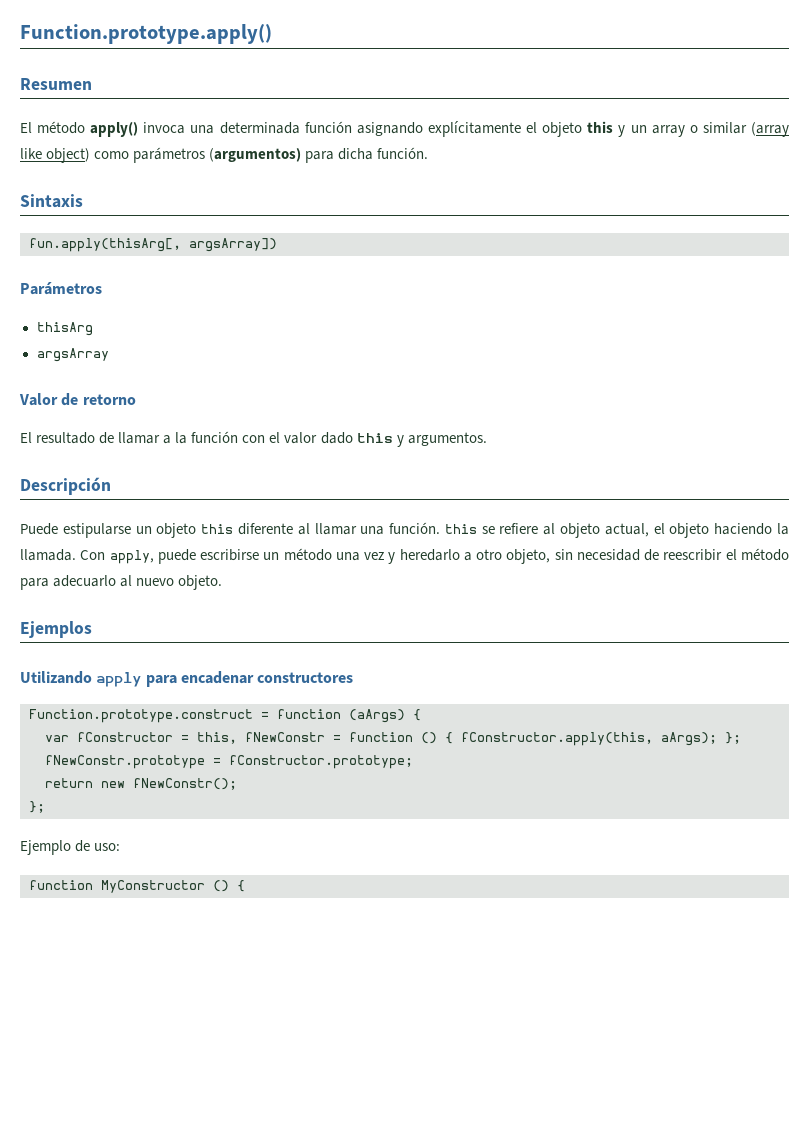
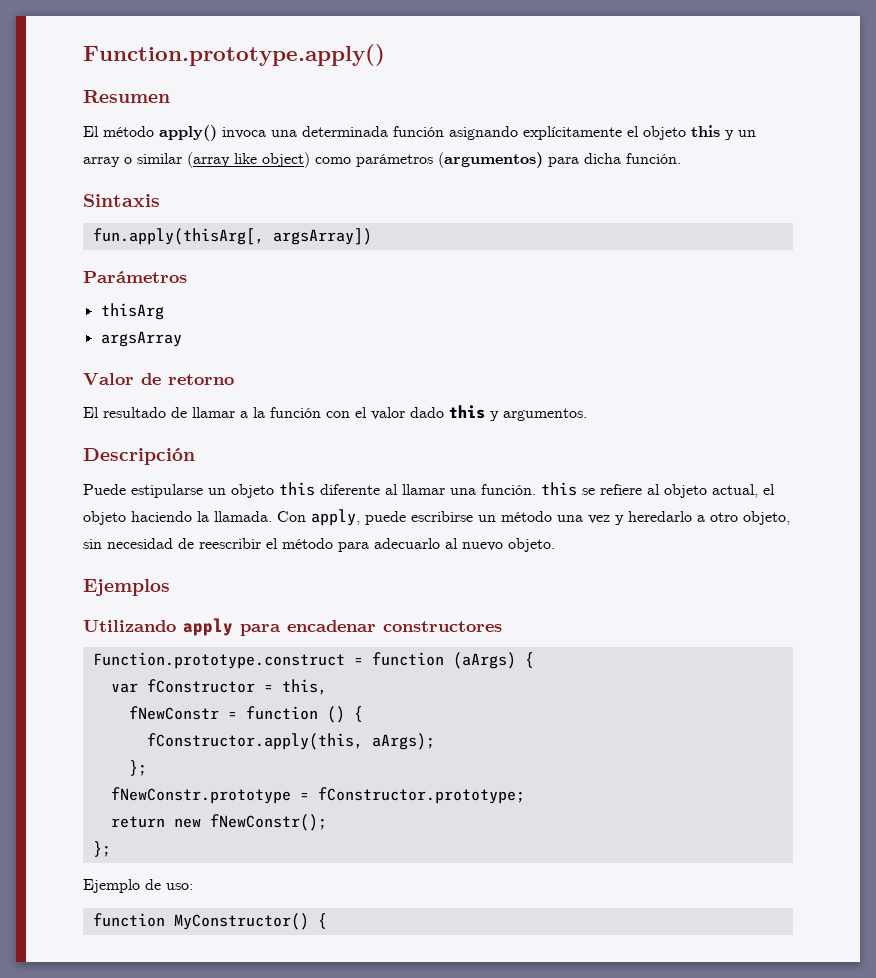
(237, 738) none -> (327, 687) //
(453, 738) none -> (363, 714) //
(717, 739) none -> (435, 741) //
[101,880,229,893] MyConstructor () -> [173,913,309,930] MyConstructor()

